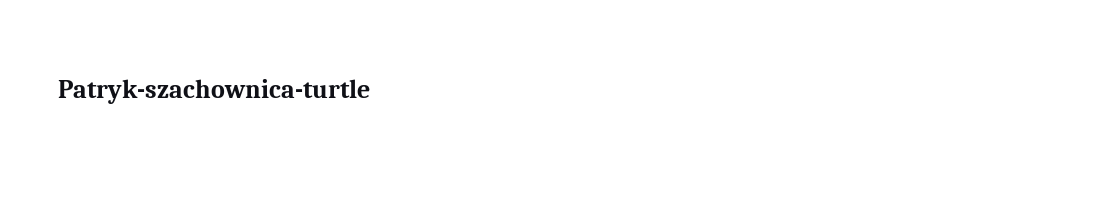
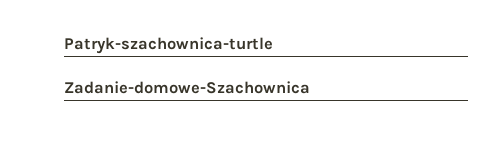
(370, 91) none -> [64,81,310,94] // Zadanie-domowe-Szachownica

